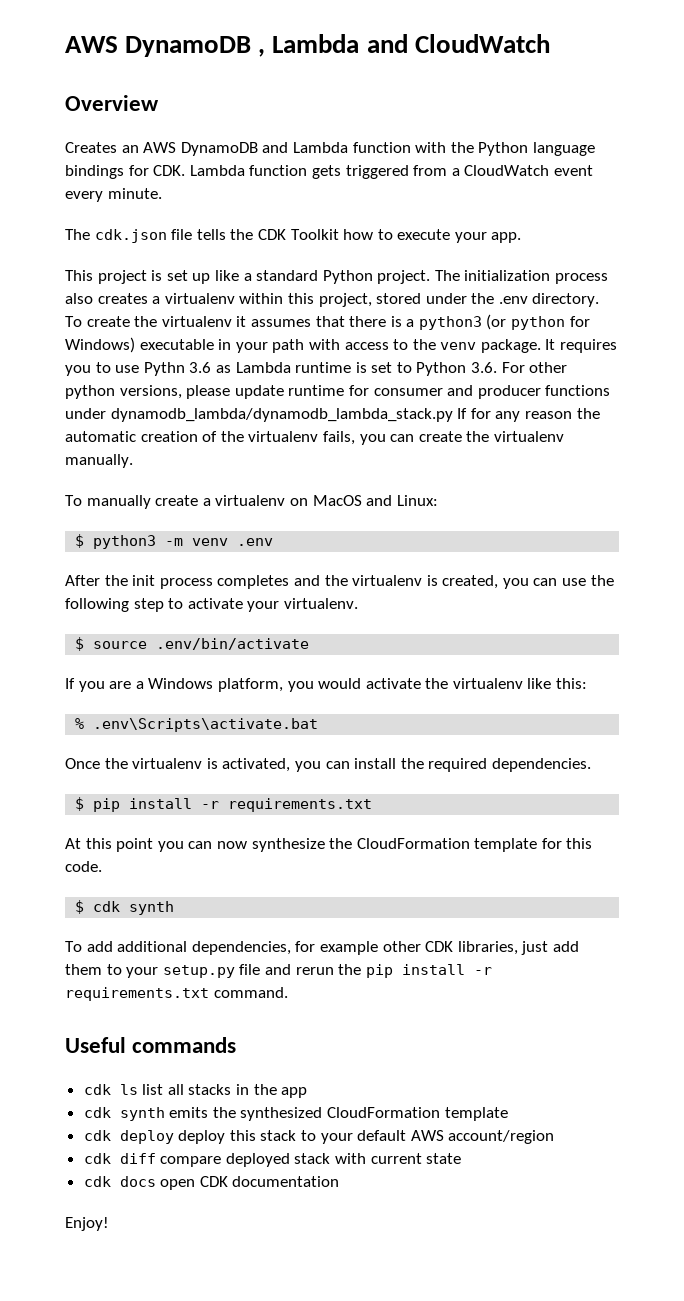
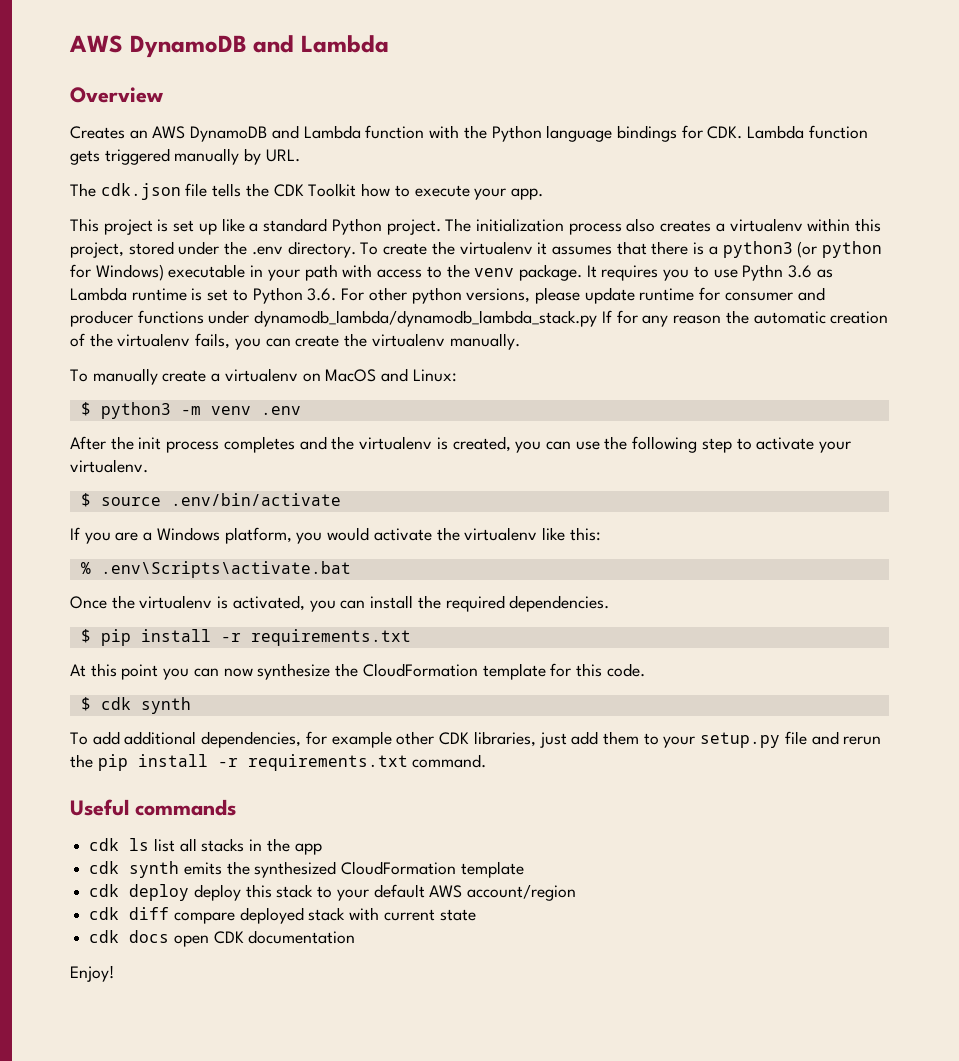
[65,34,550,57] AWS DynamoDB , Lambda and CloudWatch -> [69,35,389,58] AWS DynamoDB and Lambda
[413,165,593,176] [65,188,162,202] from a CloudWatch event every minute. -> [174,148,300,165] manually by URL.

